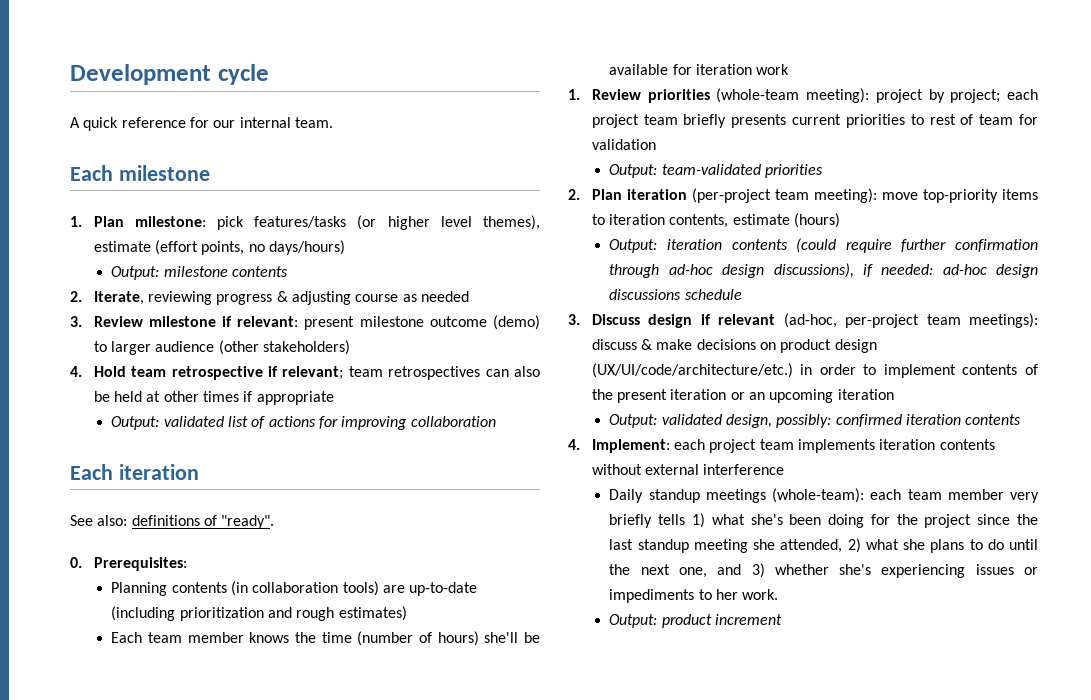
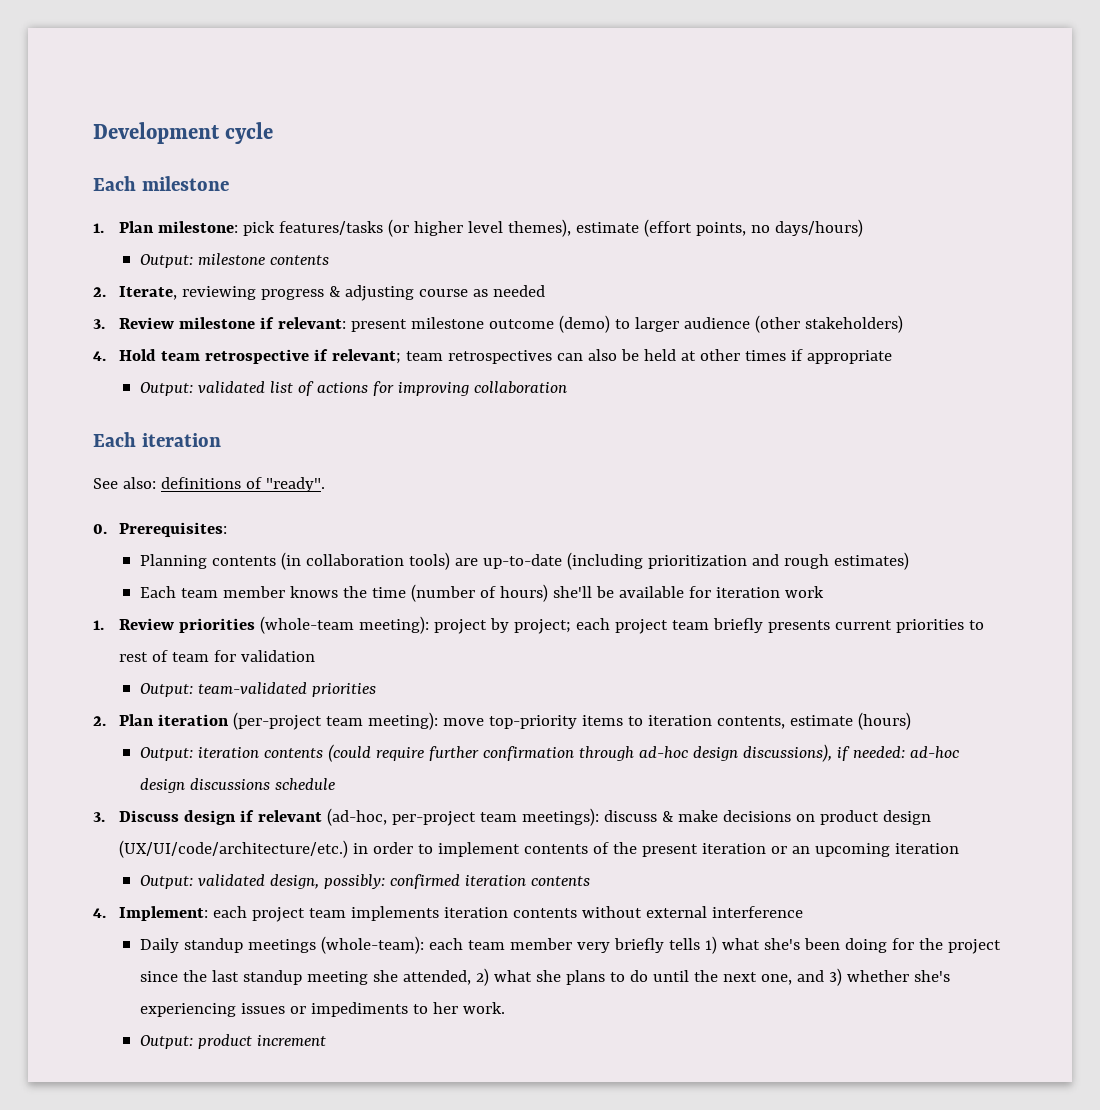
[70,117,333,131] // A quick reference for our internal team. -> (274, 133) none

